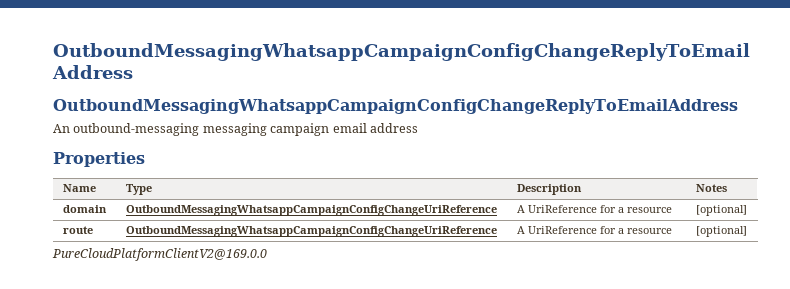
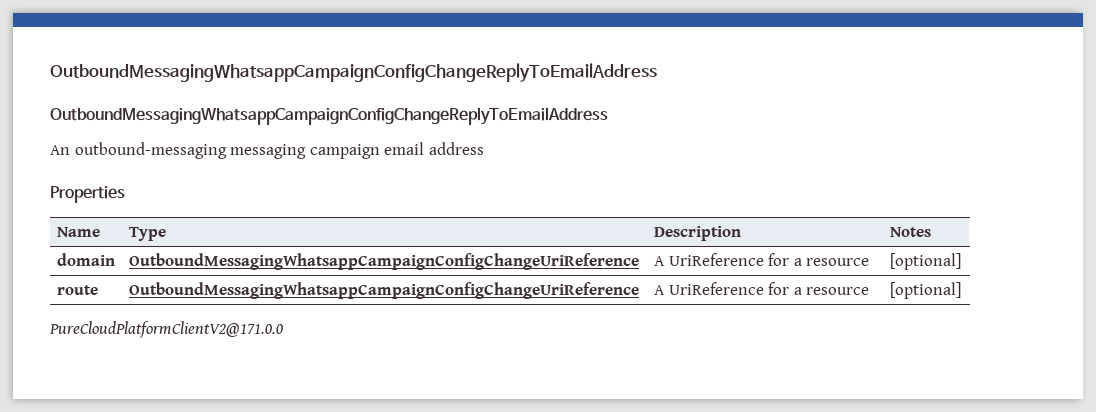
[52,248,267,261] PureCloudPlatformClientV2@169.0.0 -> [49,321,283,338] PureCloudPlatformClientV2@171.0.0

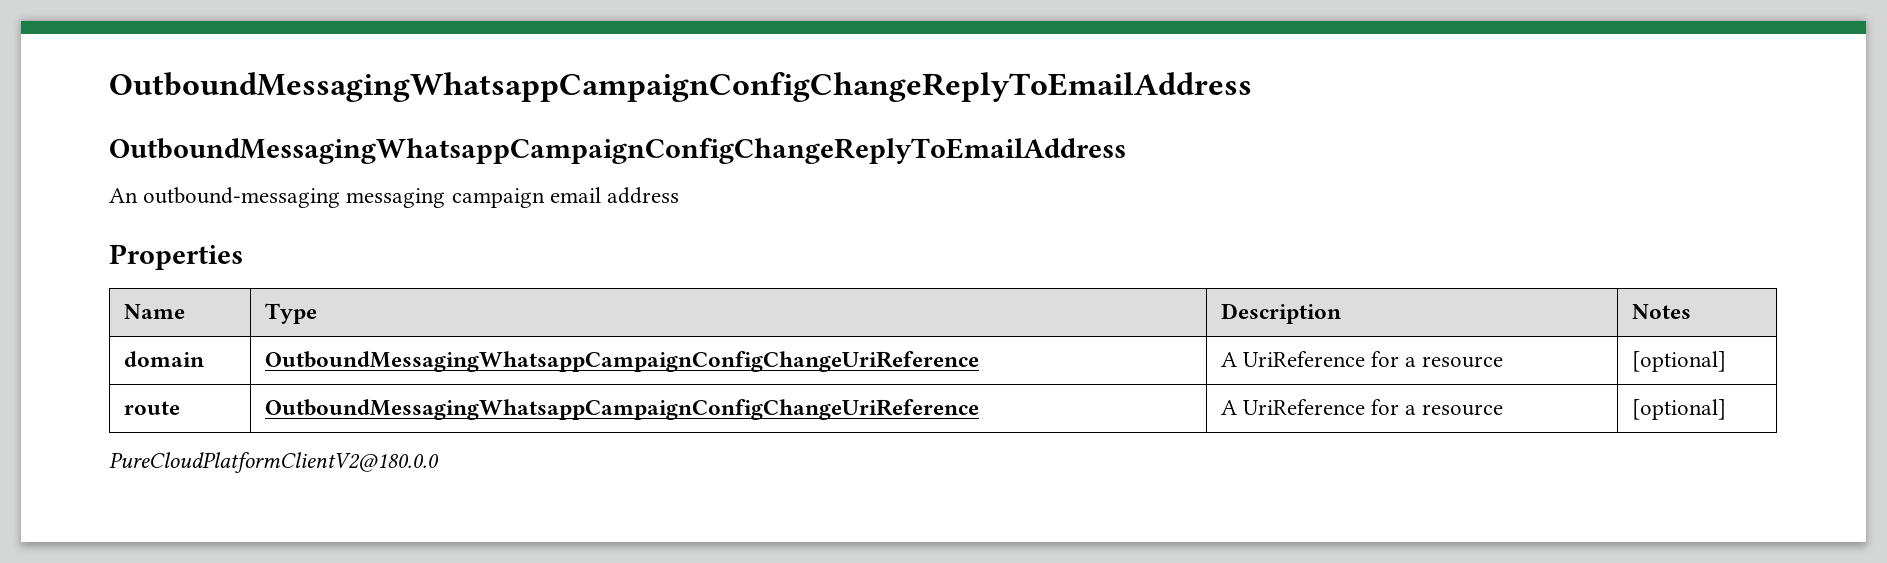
[49,321,283,338] PureCloudPlatformClientV2@171.0.0 -> [109,452,439,473] PureCloudPlatformClientV2@180.0.0

